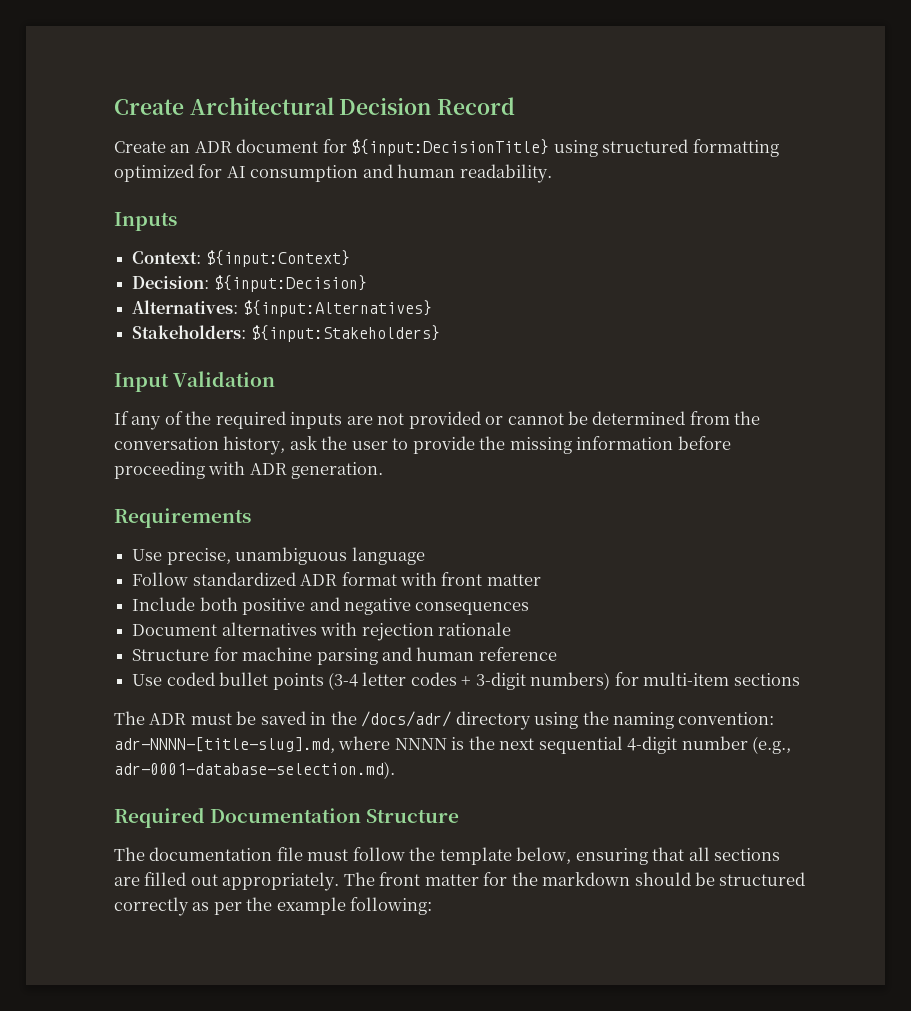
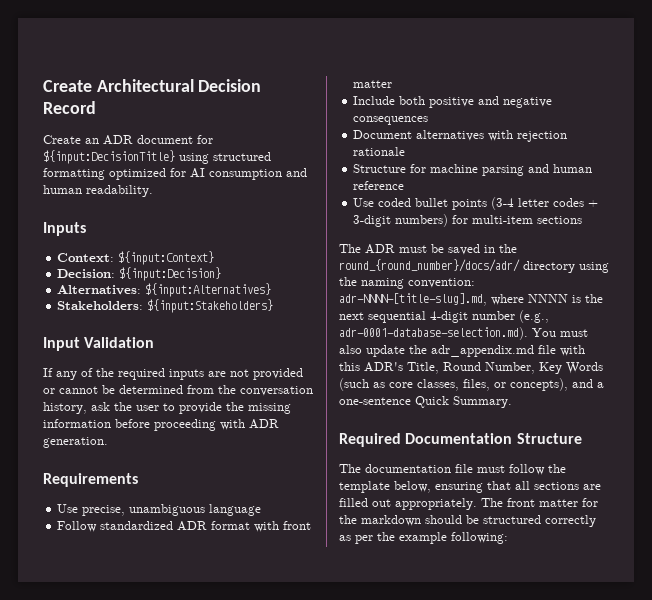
[361,711,452,727] /docs/adr/ -> [339,259,520,272] round_{round_number}/docs/adr/
(395, 770) none -> [532,328,588,337] [339,345,585,357] [339,362,603,374] [339,378,604,391] [339,396,512,408] You must also update the adr_appendix.md file with this ADR's Title, Round Number, Key Words (such as core classes, files, or concepts), and a one-sentence Quick Summary.

